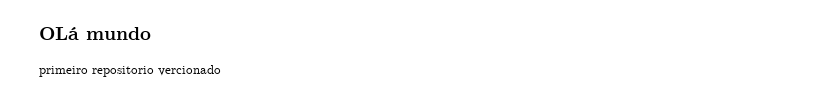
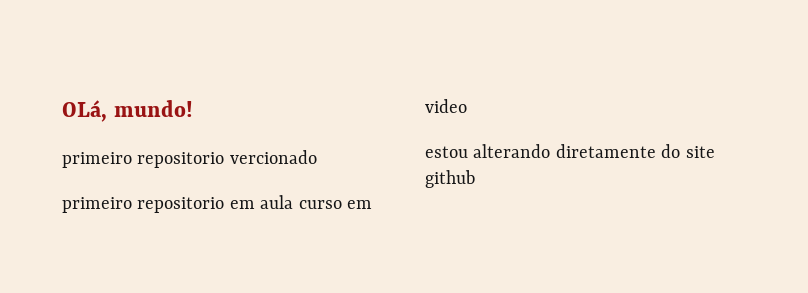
[39,27,151,40] OLá mundo -> [62,100,193,122] OLá, mundo!
(221, 70) none -> [62,195,372,213] [425,99,467,113] [425,144,715,158] [425,170,475,188] // primeiro repositorio em aula curso em video // estou alterando diretamente do site github

